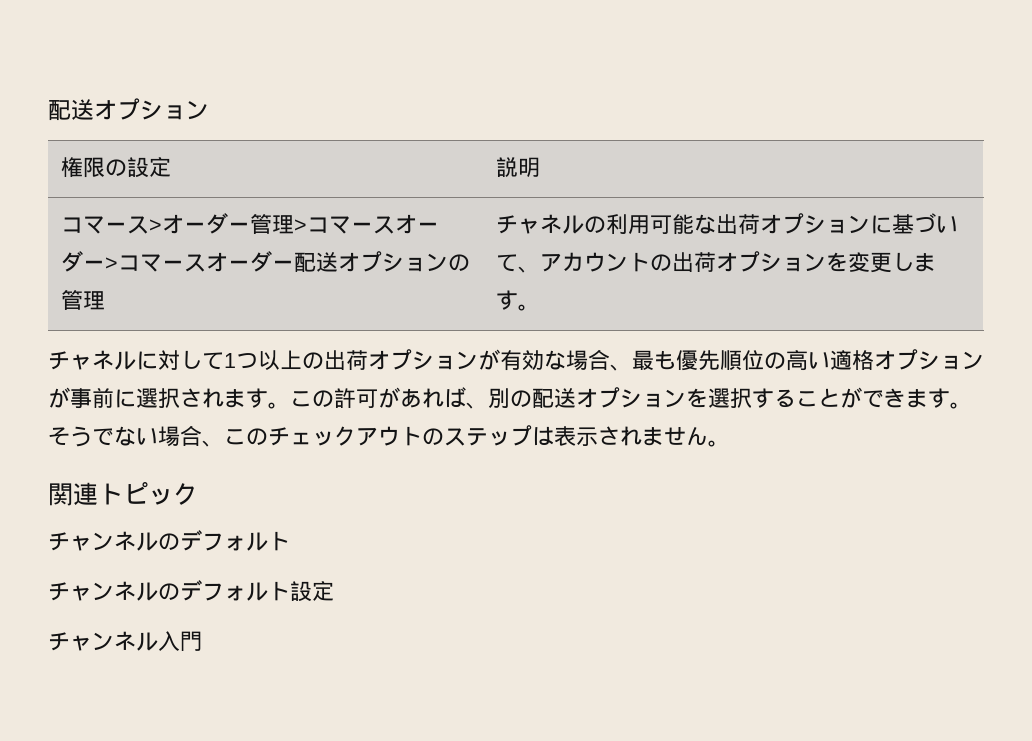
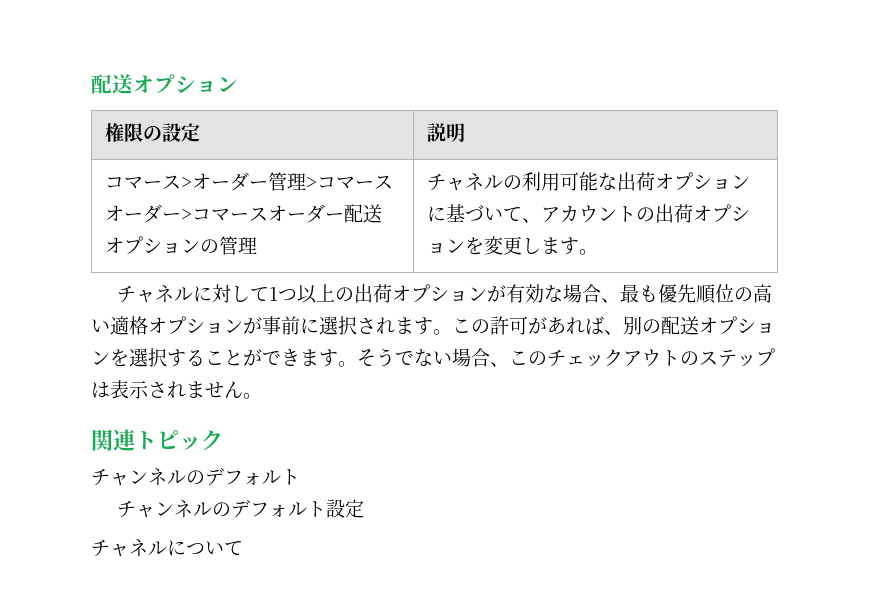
[92,631,202,651] ンネル入門 -> [129,538,243,557] ネルについて

